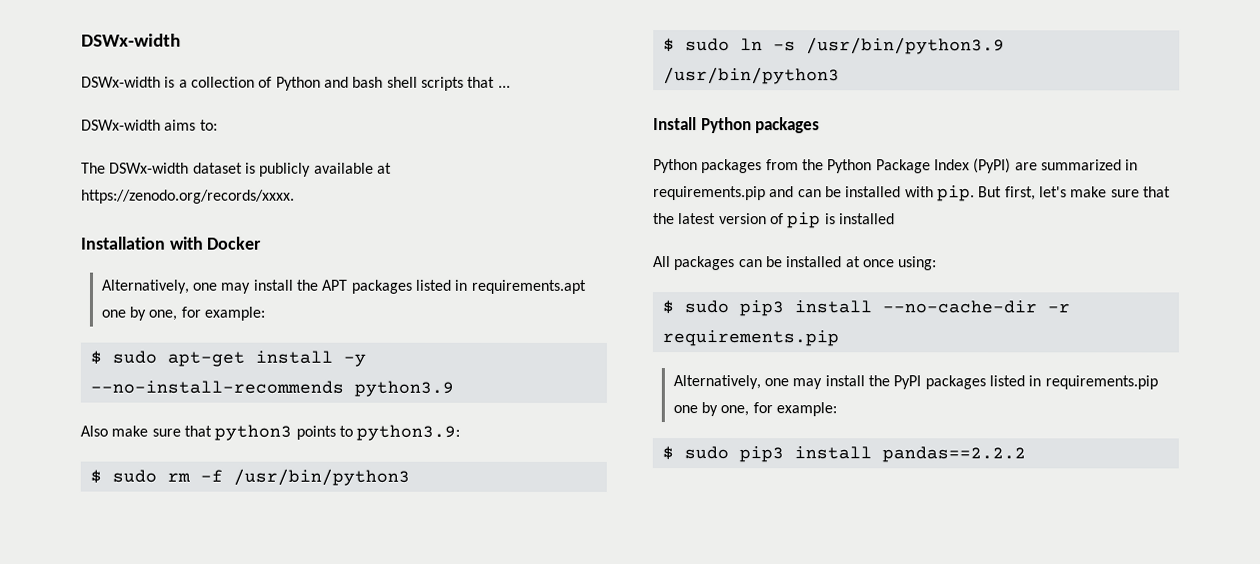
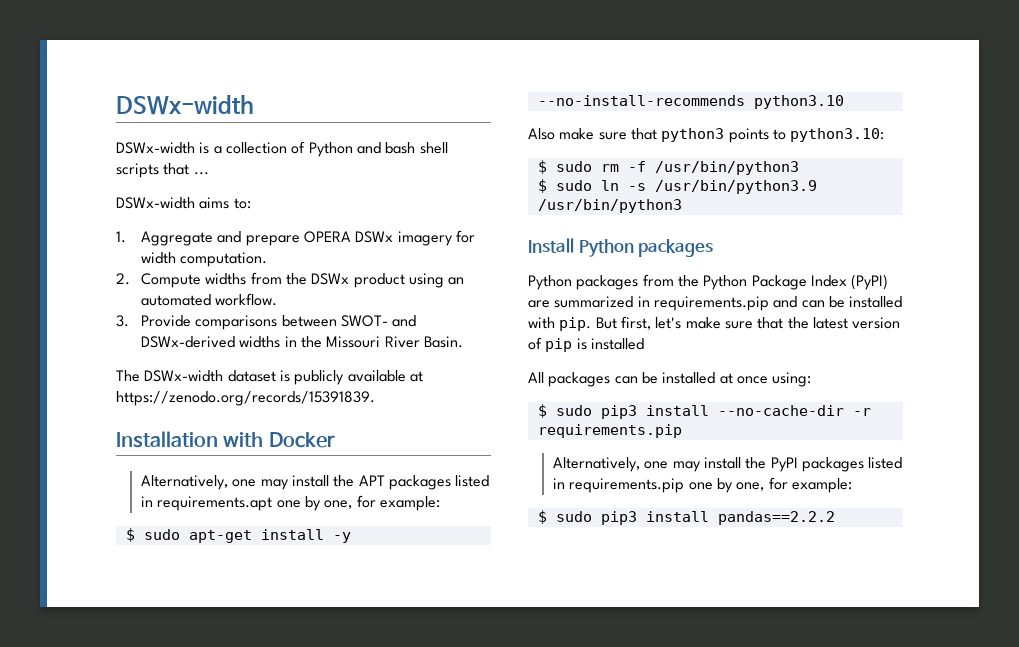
(218, 125) none -> [116,230,475,246] [141,252,268,267] [116,272,465,288] [141,293,278,306] [116,315,417,330] [141,336,463,348] // 1. Aggregate and prepare OPERA DSWx imagery for width computation. // 2. Compute widths from the DSWx product using an automated workflow. // 3. Provide comparisons between SWOT- and DSWx-derived widths in the Missouri River Basin.
[81,189,295,204] https://zenodo.org/records/xxxx. -> [116,391,375,406] https://zenodo.org/records/15391839.
[353,380,454,397] python3.9 -> [753,95,844,109] python3.10
[356,424,461,441] python3.9: -> [790,128,885,142] python3.10:

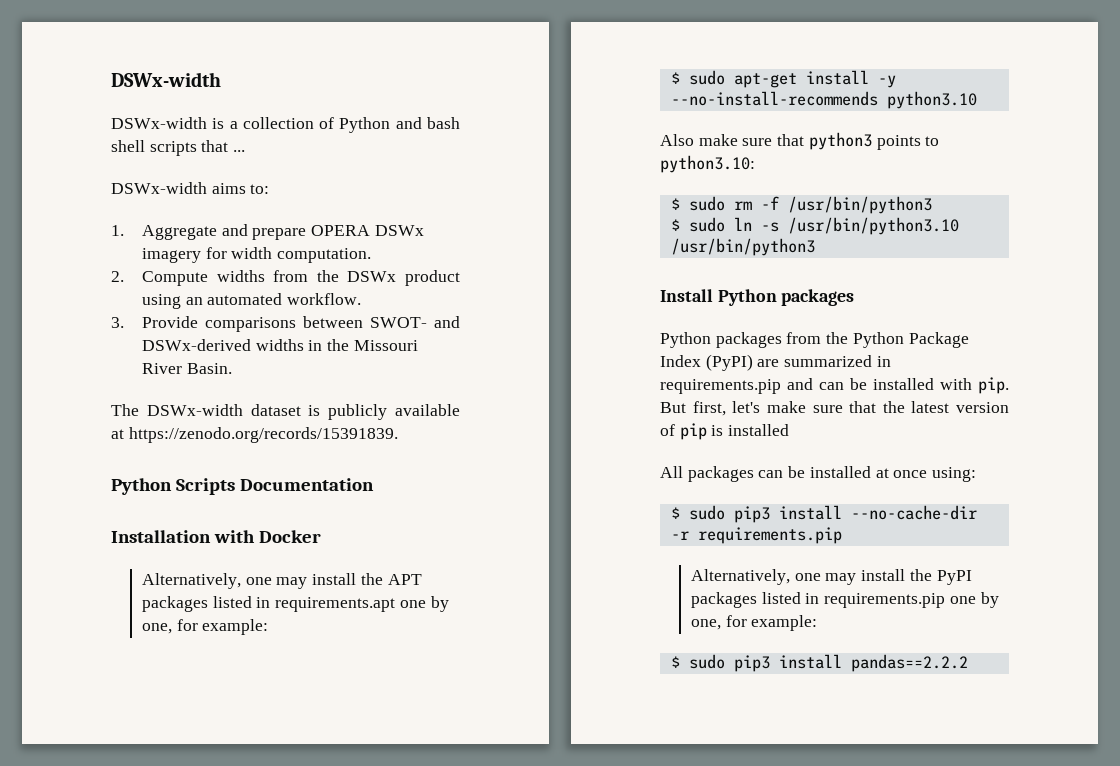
(375, 398) none -> [111,478,374,495] // Python Scripts Documentation
[654,180,817,194] /usr/bin/python3.9 -> [787,217,959,235] /usr/bin/python3.10

